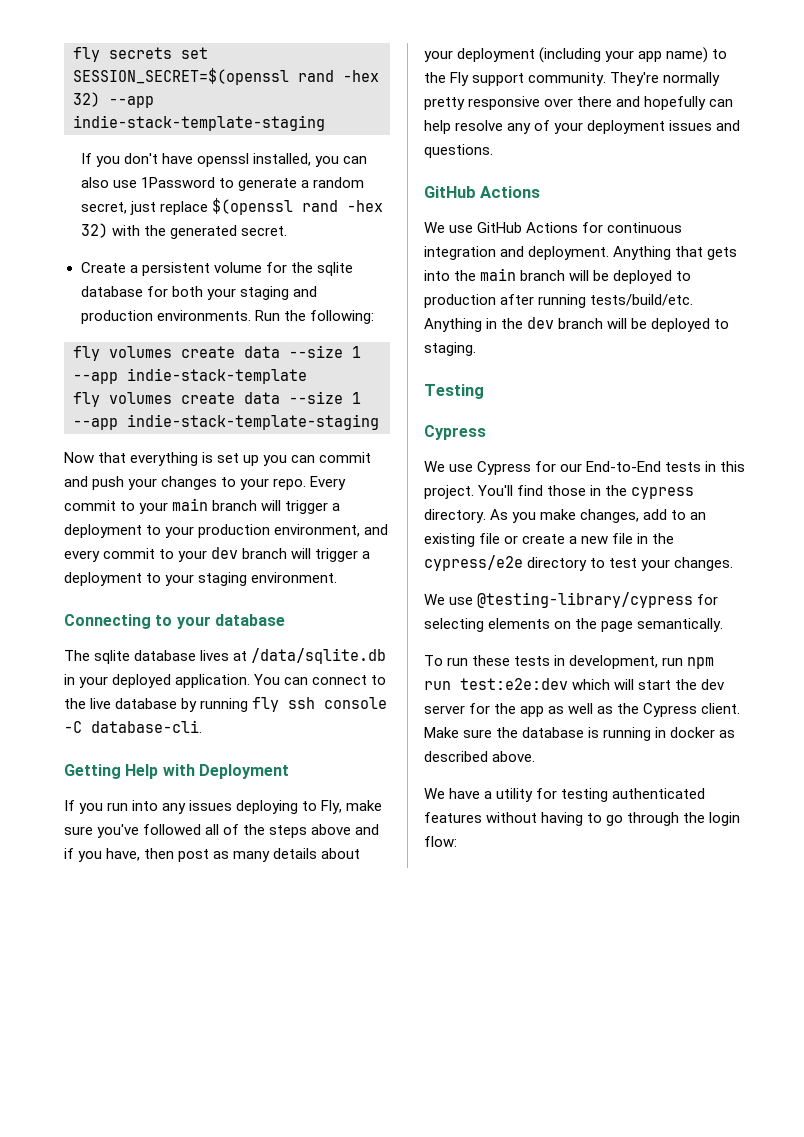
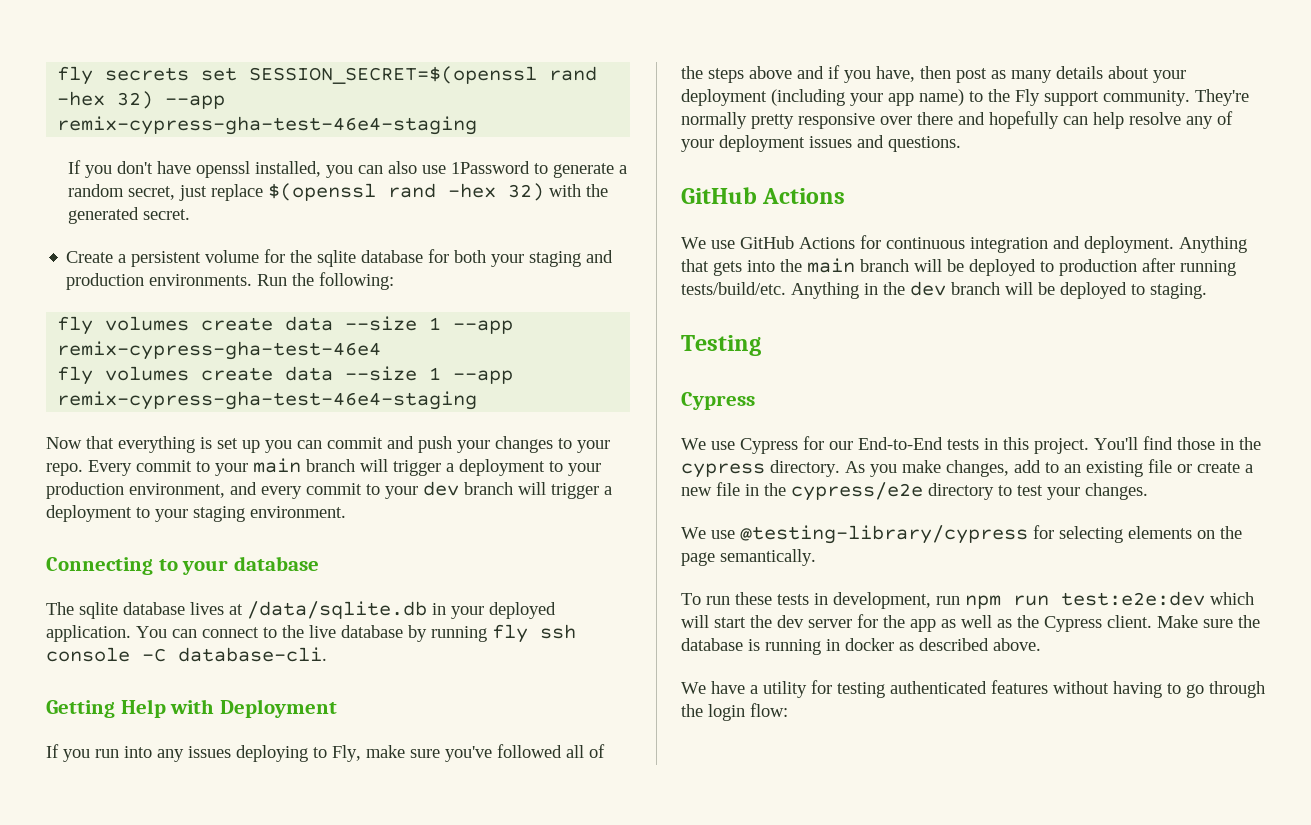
[73,115,325,131] indie-stack-template-staging -> [57,116,478,135] remix-cypress-gha-test-46e4-staging
[127,368,307,384] [73,391,361,407] [73,414,379,430] indie-stack-template // fly volumes create data --size 1 --app indie-stack-template-staging -> [57,341,382,360] [57,366,514,385] [57,391,478,410] remix-cypress-gha-test-46e4 // fly volumes create data --size 1 --app remix-cypress-gha-test-46e4-staging

